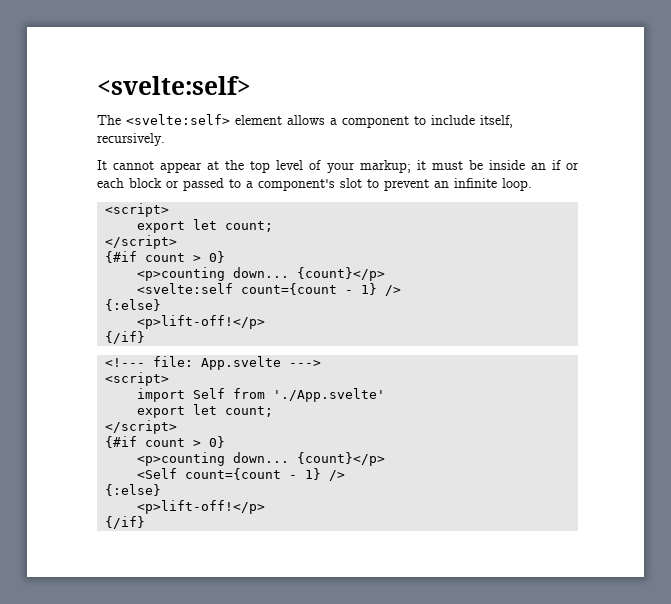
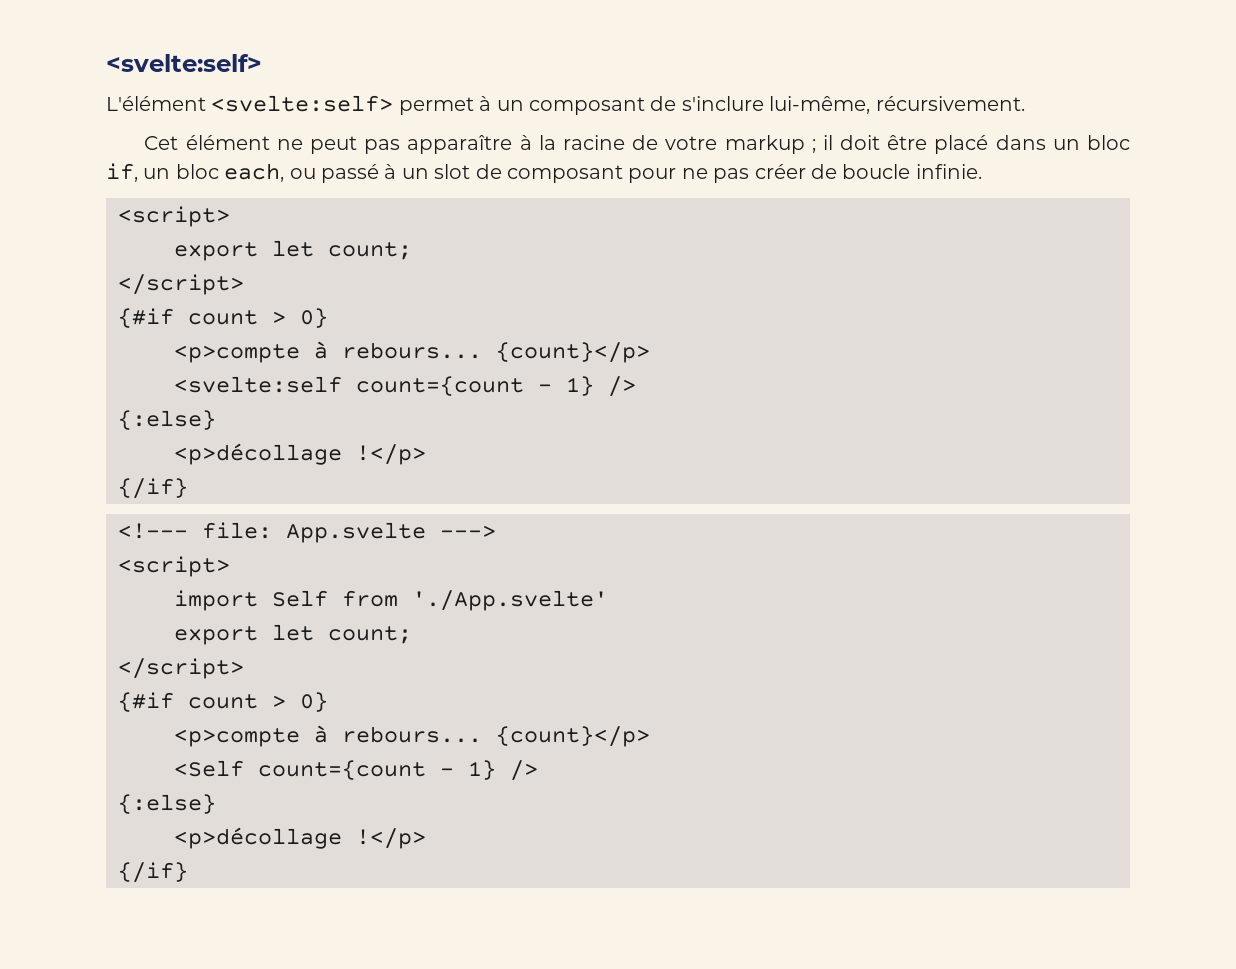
[97,114,513,128] [97,133,165,146] [97,160,579,173] [97,178,532,191] The <svelte:self> element allows a component to include itself, recursively. // It cannot appear at the top level of your markup; it must be inside an if or each block or passed to a component's slot to prevent an infinite loop. -> [106,95,1025,115] [144,135,1130,154] [106,163,982,183] L'élément <svelte:self> permet à un composant de s'inclure lui-même, récursivement. // Cet élément ne peut pas apparaître à la racine de votre markup ; il doit être placé dans un bloc if, un bloc each, ou passé à un slot de composant pour ne pas créer de boucle infinie.
[137,267,290,281] <p>counting down... -> [174,341,482,363] <p>compte à rebours...
[137,315,266,329] <p>lift-off!</p> -> [174,443,426,465] <p>décollage !</p>
[137,452,290,466] <p>counting down... -> [174,725,482,747] <p>compte à rebours...
[137,500,266,514] <p>lift-off!</p> -> [174,827,426,849] <p>décollage !</p>

